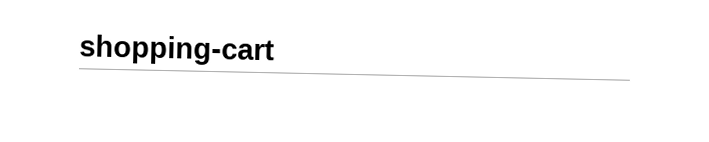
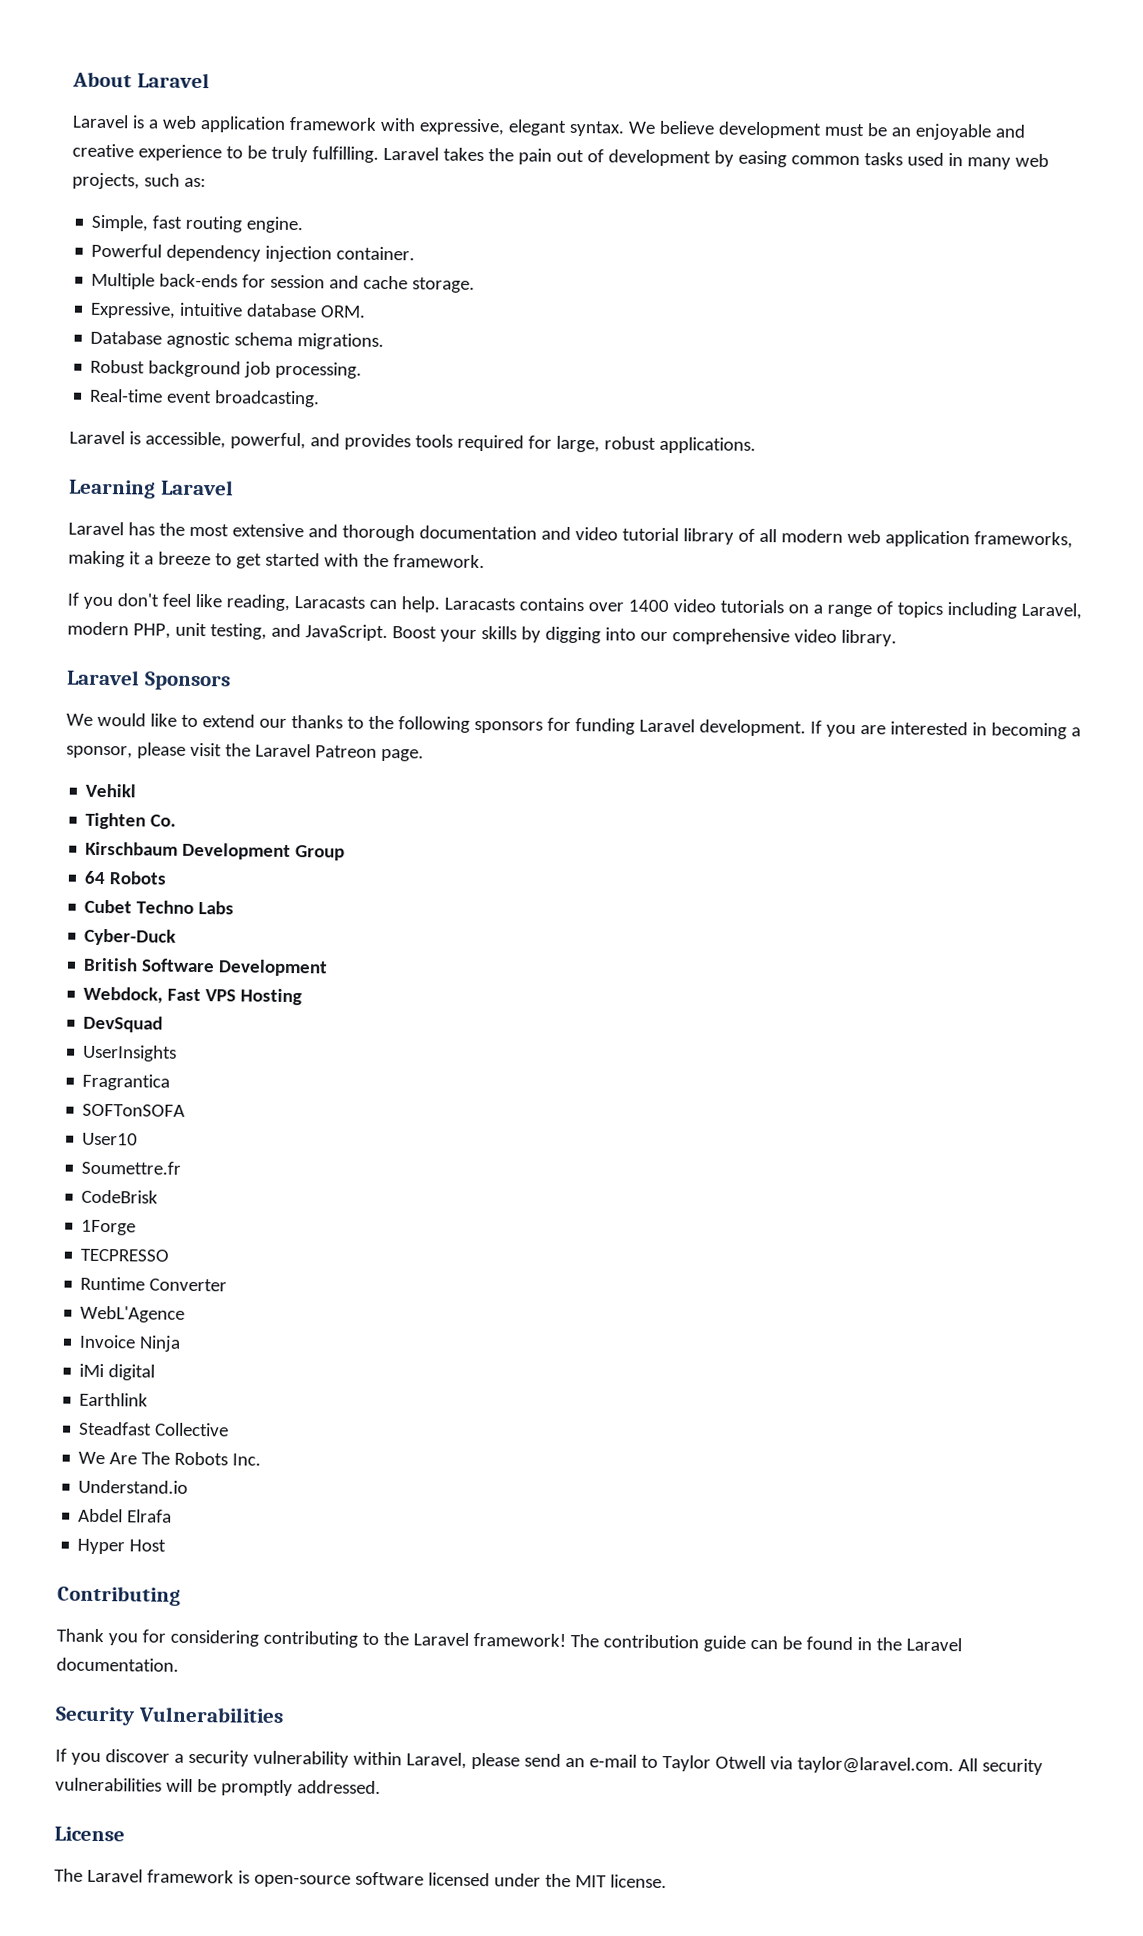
[79,34,275,67] shopping-cart -> [72,71,210,89] [72,114,1026,141] [72,143,1049,170] [72,172,206,190] [91,214,304,234] [91,243,416,263] [91,272,476,293] [90,301,367,319] [90,330,385,350] [90,359,363,379] [90,388,321,408] [69,430,756,454] [68,479,234,499] [68,521,1073,549] [68,550,485,569] [67,592,1082,620] [67,621,897,647] [66,669,231,691] [66,712,1081,740] [66,742,424,762] [85,783,137,798] [85,812,177,830] [85,841,346,861] [84,870,168,885] [84,899,235,915] [84,928,177,946] [83,957,329,977] [83,986,303,1006] [83,1015,164,1033] [82,1044,178,1062] [82,1073,171,1091] [82,1103,186,1117] [82,1132,139,1146] [81,1160,182,1175] [81,1189,159,1204] [81,1219,137,1236] [80,1248,170,1262] [80,1276,228,1292] [80,1305,186,1323] [79,1334,182,1352] [79,1363,156,1381] [79,1392,149,1407] [79,1421,230,1437] [78,1451,262,1466] [78,1479,189,1494] [78,1508,173,1523] [77,1538,167,1555] [57,1585,181,1606] [56,1628,962,1652] [56,1657,179,1672] [55,1706,284,1726] [55,1748,1043,1776] [55,1777,381,1797] [54,1826,125,1842] [54,1868,667,1889] About Laravel // Laravel is a web application framework with expressive, elegant syntax. We believe development must be an enjoyable and creative experience to be truly fulfilling. Laravel takes the pain out of development by easing common tasks used in many web projects, such as: // Simple, fast routing engine. // Powerful dependency injection container. // Multiple back-ends for session and cache storage. // Expressive, intuitive database ORM. // Database agnostic schema migrations. // Robust background job processing. // Real-time event broadcasting. // Laravel is accessible, powerful, and provides tools required for large, robust applications. // Learning Laravel // Laravel has the most extensive and thorough documentation and video tutorial library of all modern web application frameworks, making it a breeze to get started with the framework. // If you don't feel like reading, Laracasts can help. Laracasts contains over 1400 video tutorials on a range of topics including Laravel, modern PHP, unit testing, and JavaScript. Boost your skills by digging into our comprehensive video library. // Laravel Sponsors // We would like to extend our thanks to the following sponsors for funding Laravel development. If you are interested in becoming a sponsor, please visit the Laravel Patreon page. // Vehikl // Tighten Co. // Kirschbaum Development Group // 64 Robots // Cubet Techno Labs // Cyber-Duck // British Software Development // Webdock, Fast VPS Hosting // DevSquad // UserInsights // Fragrantica // SOFTonSOFA // User10 // Soumettre.fr // CodeBrisk // 1Forge // TECPRESSO // Runtime Converter // WebL'Agence // Invoice Ninja // iMi digital // Earthlink // Steadfast Collective // We Are The Robots Inc. // Understand.io // Abdel Elrafa // Hyper Host // Contributing // Thank you for considering contributing to the Laravel framework! The contribution guide can be found in the Laravel documentation. // Security Vulnerabilities // If you discover a security vulnerability within Laravel, please send an e-mail to Taylor Otwell via taylor@laravel.com. All security vulnerabilities will be promptly addressed. // License // The Laravel framework is open-source software licensed under the MIT license.

